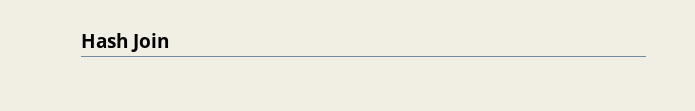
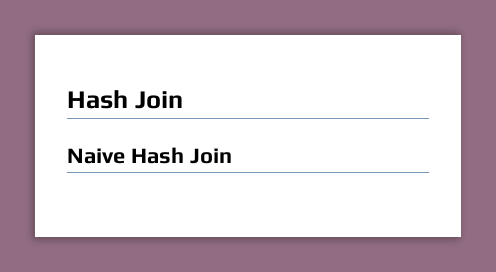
[81,33,170,52] Hash Join -> [67,90,183,109] [67,147,232,164] Hash Join // Naive Hash Join

